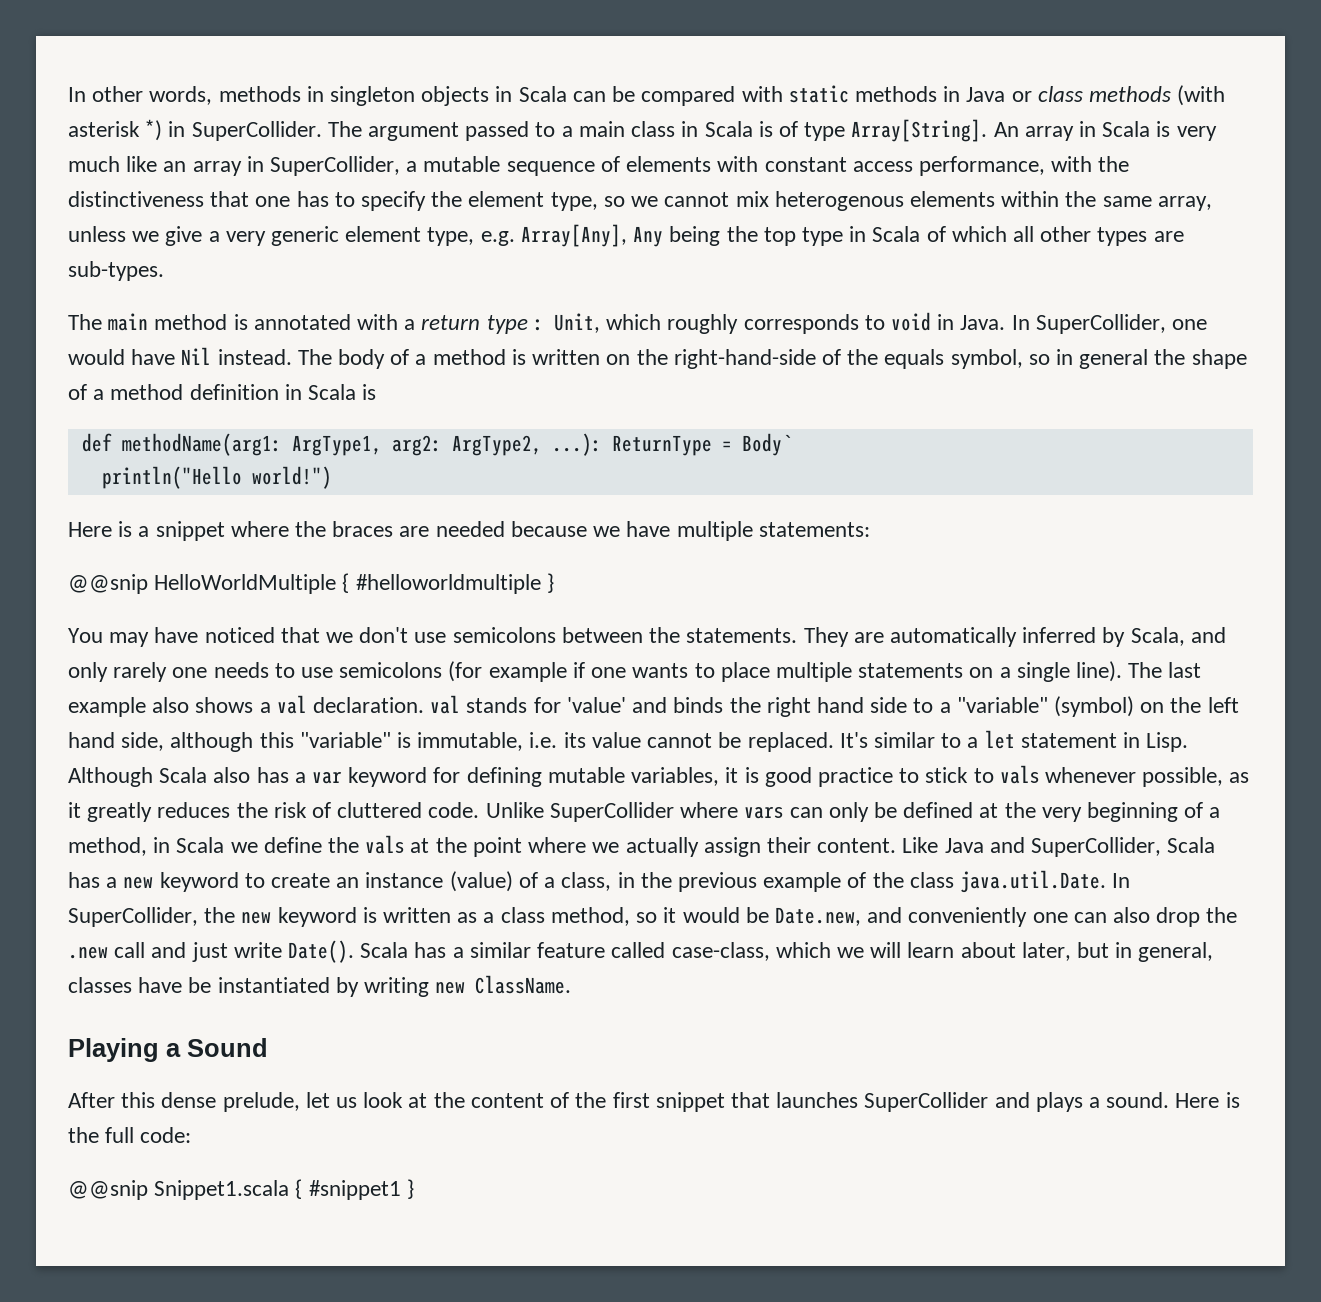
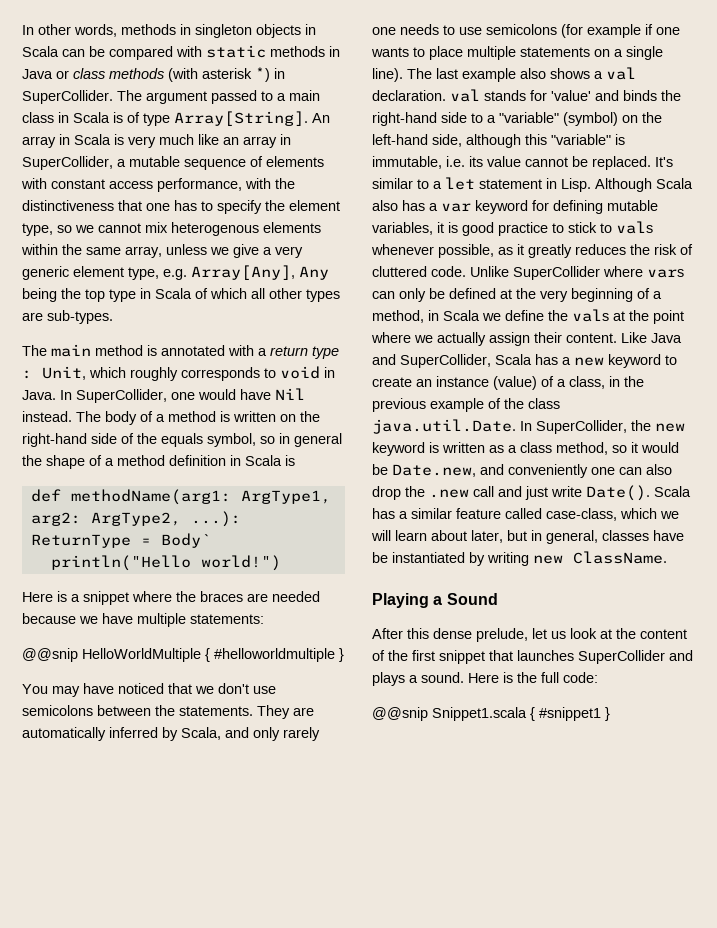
[673,349,816,369] right-hand-side -> [22,433,117,447] right-hand side
[766,697,864,717] right hand -> [372,112,437,126] right-hand
[1207,697,1239,713] [68,732,115,748] left hand -> [372,134,428,145] left-hand

